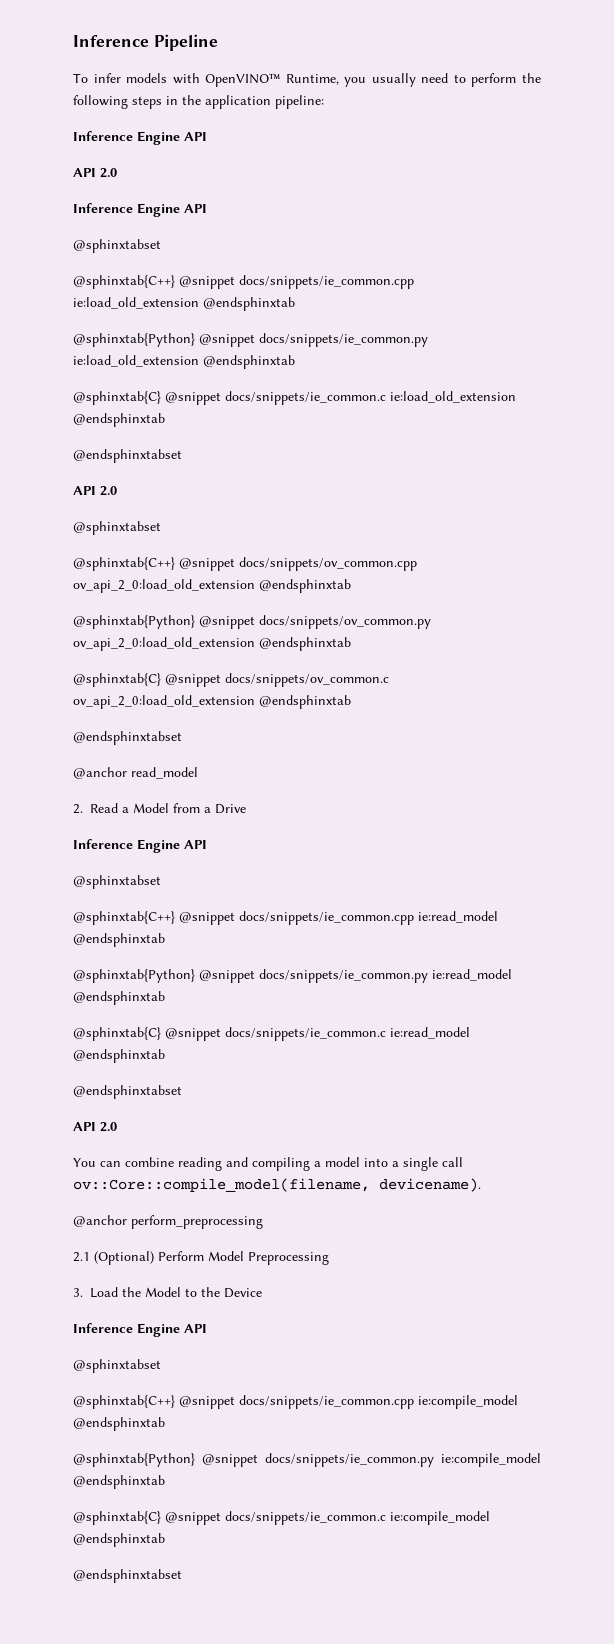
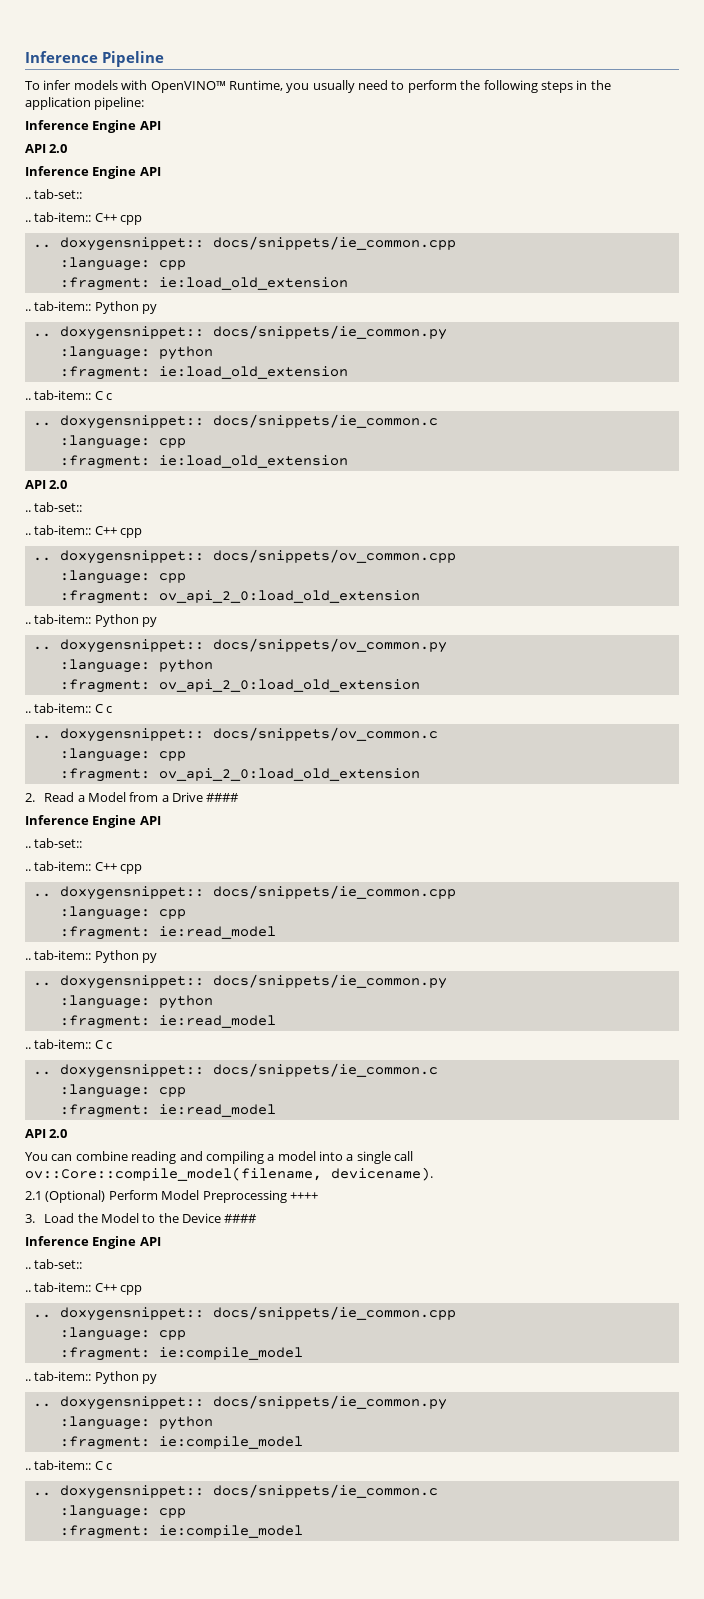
[73,239,161,253] [73,275,414,289] [73,297,295,311] [73,333,428,347] [73,355,295,369] [73,391,516,405] [73,413,165,427] [73,449,182,463] [73,486,117,496] [73,521,161,535] [73,557,417,571] [73,579,351,593] [73,615,431,629] [73,637,351,651] [73,673,389,687] [73,695,351,709] [73,731,182,745] [73,767,198,779] @sphinxtabset // @sphinxtab{C++} @snippet docs/snippets/ie_common.cpp ie:load_old_extension @endsphinxtab // @sphinxtab{Python} @snippet docs/snippets/ie_common.py ie:load_old_extension @endsphinxtab // @sphinxtab{C} @snippet docs/snippets/ie_common.c ie:load_old_extension @endsphinxtab // @endsphinxtabset // API 2.0 // @sphinxtabset // @sphinxtab{C++} @snippet docs/snippets/ov_common.cpp ov_api_2_0:load_old_extension @endsphinxtab // @sphinxtab{Python} @snippet docs/snippets/ov_common.py ov_api_2_0:load_old_extension @endsphinxtab // @sphinxtab{C} @snippet docs/snippets/ov_common.c ov_api_2_0:load_old_extension @endsphinxtab // @endsphinxtabset // @anchor read_model -> [25,189,83,199] [25,212,143,225] [32,236,456,251] [59,257,186,271] [59,277,348,291] [25,301,158,314] [32,325,447,340] [59,346,213,360] [59,366,348,380] [25,390,113,400] [32,414,438,429] [59,435,186,449] [59,455,348,469] [25,480,68,489] [25,502,83,512] [25,525,143,538] [32,549,456,564] [59,570,186,584] [59,590,420,604] [25,614,158,627] [32,638,447,653] [59,659,213,673] [59,679,420,693] [25,703,113,713] [32,727,438,742] [59,748,186,762] [59,768,420,782] .. tab-set:: // .. tab-item:: C++ cpp // .. doxygensnippet:: docs/snippets/ie_common.cpp // :language: cpp // :fragment: ie:load_old_extension // .. tab-item:: Python py // .. doxygensnippet:: docs/snippets/ie_common.py // :language: python // :fragment: ie:load_old_extension // .. tab-item:: C c // .. doxygensnippet:: docs/snippets/ie_common.c // :language: cpp // :fragment: ie:load_old_extension // API 2.0 // .. tab-set:: // .. tab-item:: C++ cpp // .. doxygensnippet:: docs/snippets/ov_common.cpp // :language: cpp // :fragment: ov_api_2_0:load_old_extension // .. tab-item:: Python py // .. doxygensnippet:: docs/snippets/ov_common.py // :language: python // :fragment: ov_api_2_0:load_old_extension // .. tab-item:: C c // .. doxygensnippet:: docs/snippets/ov_common.c // :language: cpp // :fragment: ov_api_2_0:load_old_extension
[73,839,207,853] [73,875,161,889] [73,911,498,925] [73,933,165,947] [73,969,512,983] [73,991,165,1005] [73,1027,470,1041] [73,1049,165,1063] [73,1085,182,1099] // Inference Engine API // @sphinxtabset // @sphinxtab{C++} @snippet docs/snippets/ie_common.cpp ie:read_model @endsphinxtab // @sphinxtab{Python} @snippet docs/snippets/ie_common.py ie:read_model @endsphinxtab // @sphinxtab{C} @snippet docs/snippets/ie_common.c ie:read_model @endsphinxtab // @endsphinxtabset -> [206,793,240,802] [25,815,161,828] [25,838,83,848] [25,861,143,874] [32,885,456,900] [59,906,186,920] [59,926,276,940] [25,950,158,963] [32,974,447,989] [59,995,213,1009] [59,1015,276,1029] [25,1039,113,1049] [32,1063,438,1078] [59,1084,186,1098] [59,1104,276,1118] #### // Inference Engine API // .. tab-set:: // .. tab-item:: C++ cpp // .. doxygensnippet:: docs/snippets/ie_common.cpp // :language: cpp // :fragment: ie:read_model // .. tab-item:: Python py // .. doxygensnippet:: docs/snippets/ie_common.py // :language: python // :fragment: ie:read_model // .. tab-item:: C c // .. doxygensnippet:: docs/snippets/ie_common.c // :language: cpp // :fragment: ie:read_model
[73,1215,263,1229] // @anchor perform_preprocessing -> (433, 1174) none
(329, 1258) none -> [289,1192,318,1200] ++++
[73,1323,207,1337] [73,1359,161,1373] [73,1395,518,1409] [73,1417,165,1431] [73,1453,541,1467] [73,1475,165,1489] [73,1511,490,1525] [73,1533,165,1547] [73,1569,182,1583] // Inference Engine API // @sphinxtabset // @sphinxtab{C++} @snippet docs/snippets/ie_common.cpp ie:compile_model @endsphinxtab // @sphinxtab{Python} @snippet docs/snippets/ie_common.py ie:compile_model @endsphinxtab // @sphinxtab{C} @snippet docs/snippets/ie_common.c ie:compile_model @endsphinxtab // @endsphinxtabset -> [224,1214,258,1223] [25,1236,161,1249] [25,1259,83,1269] [25,1282,143,1295] [32,1306,456,1321] [59,1327,186,1341] [59,1347,303,1361] [25,1371,158,1384] [32,1395,447,1410] [59,1416,213,1430] [59,1436,303,1450] [25,1460,113,1470] [32,1484,438,1499] [59,1505,186,1519] [59,1525,303,1539] #### // Inference Engine API // .. tab-set:: // .. tab-item:: C++ cpp // .. doxygensnippet:: docs/snippets/ie_common.cpp // :language: cpp // :fragment: ie:compile_model // .. tab-item:: Python py // .. doxygensnippet:: docs/snippets/ie_common.py // :language: python // :fragment: ie:compile_model // .. tab-item:: C c // .. doxygensnippet:: docs/snippets/ie_common.c // :language: cpp // :fragment: ie:compile_model

